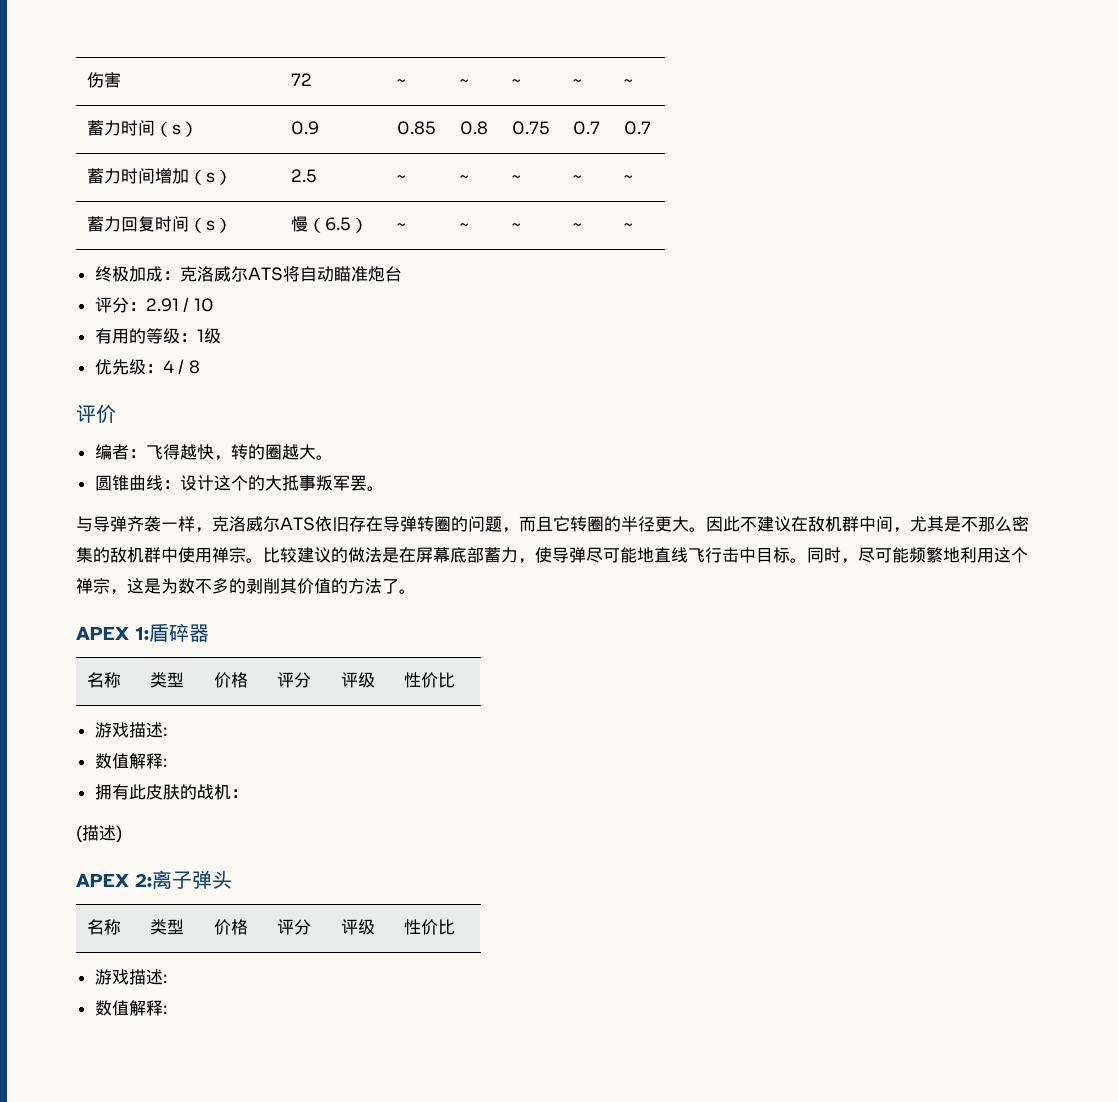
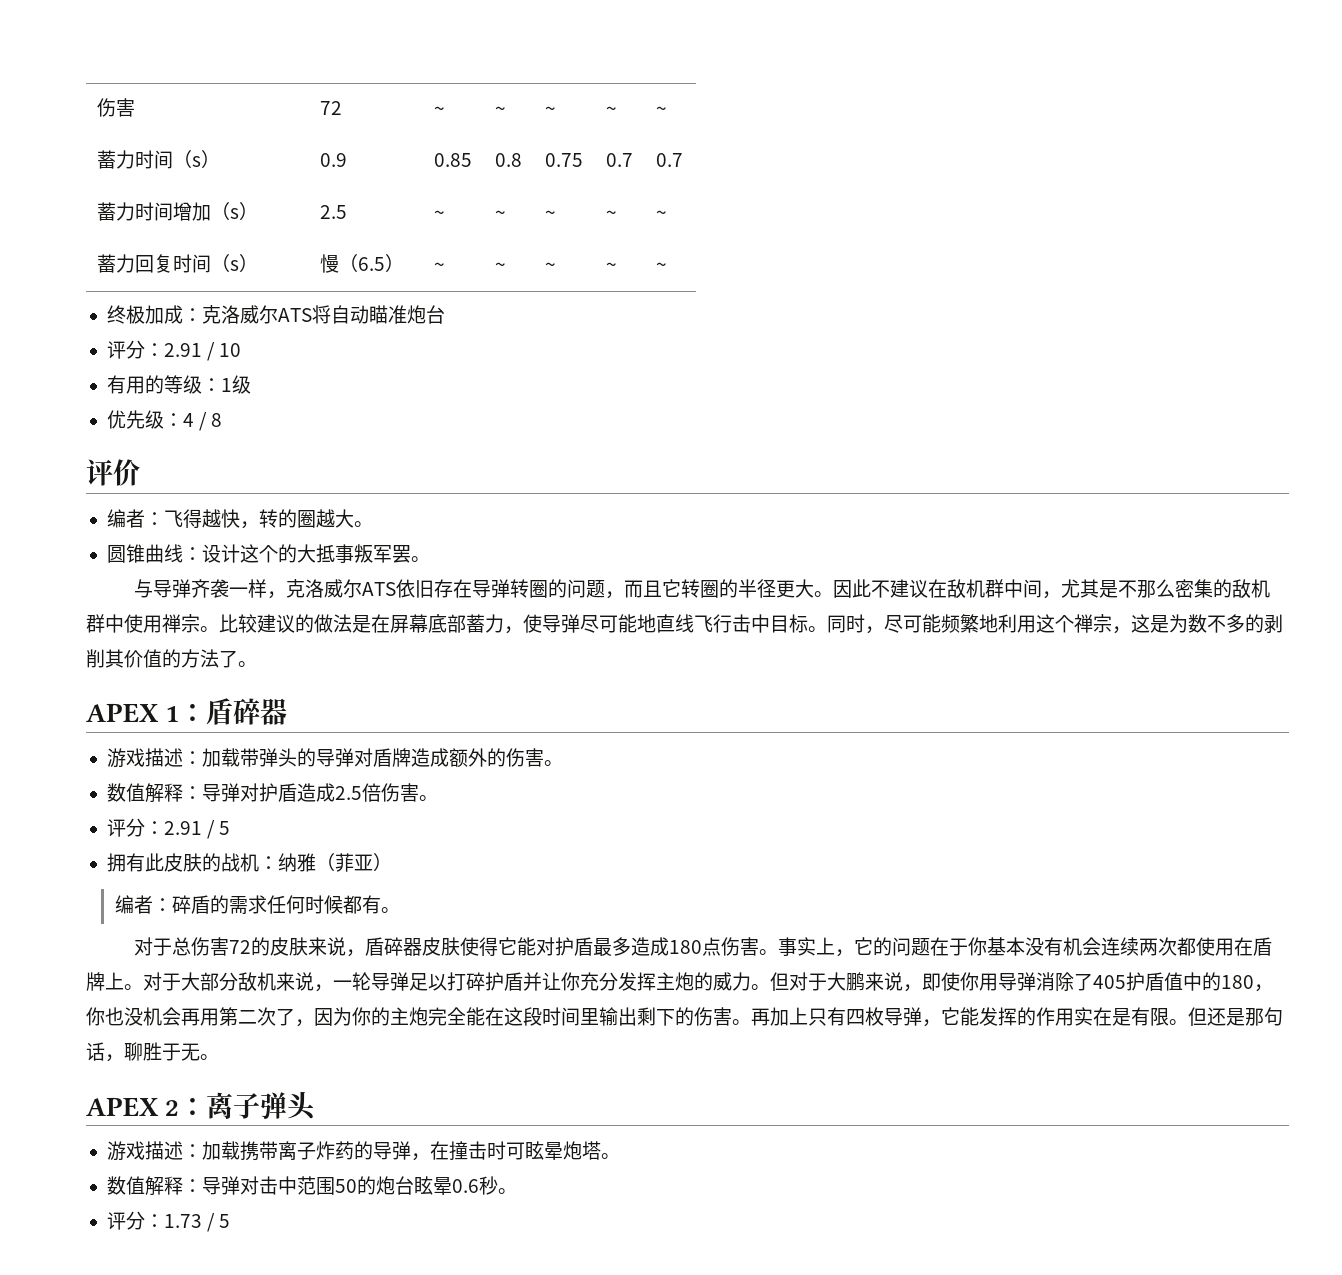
[135,623,209,642] [87,672,122,688] [150,672,185,688] [214,672,249,688] [277,672,312,688] [341,672,376,688] [404,672,456,688] [94,722,167,738] [94,753,167,769] 1:盾碎器 // 名称 | 类型 | 价格 | 评分 | 评级 | 性价比 // 游戏描述: // 数值解释: -> [165,698,288,725] [106,748,563,768] [106,783,438,803] [106,818,231,839] 1：盾碎器 // 游戏描述：加载带弹头的导弹对盾牌造成额外的伤害。 // 数值解释：导弹对护盾造成2.5倍伤害。 // 评分：2.91 / 5
[76,825,122,843] [76,874,152,887] // (描述) // APEX 2: -> [277,853,392,872] [114,895,400,914] [134,937,1273,957] [86,972,1273,992] [86,1007,1283,1027] [86,1042,219,1062] [86,1097,207,1117] 纳雅（菲亚） // 编者：碎盾的需求任何时候都有。 // 对于总伤害72的皮肤来说，盾碎器皮肤使得它能对护盾最多造成180点伤害。事实上，它的问题在于你基本没有机会连续两次都使用在盾牌上。对于大部分敌机来说，一轮导弹足以打碎护盾并让你充分发挥主炮的威力。但对于大鹏来说，即使你用导弹消除了405护盾值中的180，你也没机会再用第二次了，因为你的主炮完全能在这段时间里输出剩下的伤害。再加上只有四枚导弹，它能发挥的作用实在是有限。但还是那句话，聊胜于无。 // APEX 2：
[87,919,122,935] [150,919,185,935] [214,919,249,935] [277,919,312,935] [341,919,376,935] [404,919,456,935] [94,969,167,985] [94,1000,167,1016] // 名称 | 类型 | 价格 | 评分 | 评级 | 性价比 // 游戏描述: // 数值解释: -> [106,1141,620,1161] [106,1176,517,1196] [106,1211,231,1232] // 游戏描述：加载携带离子炸药的导弹，在撞击时可眩晕炮塔。 // 数值解释：导弹对击中范围50的炮台眩晕0.6秒。 // 评分：1.73 / 5

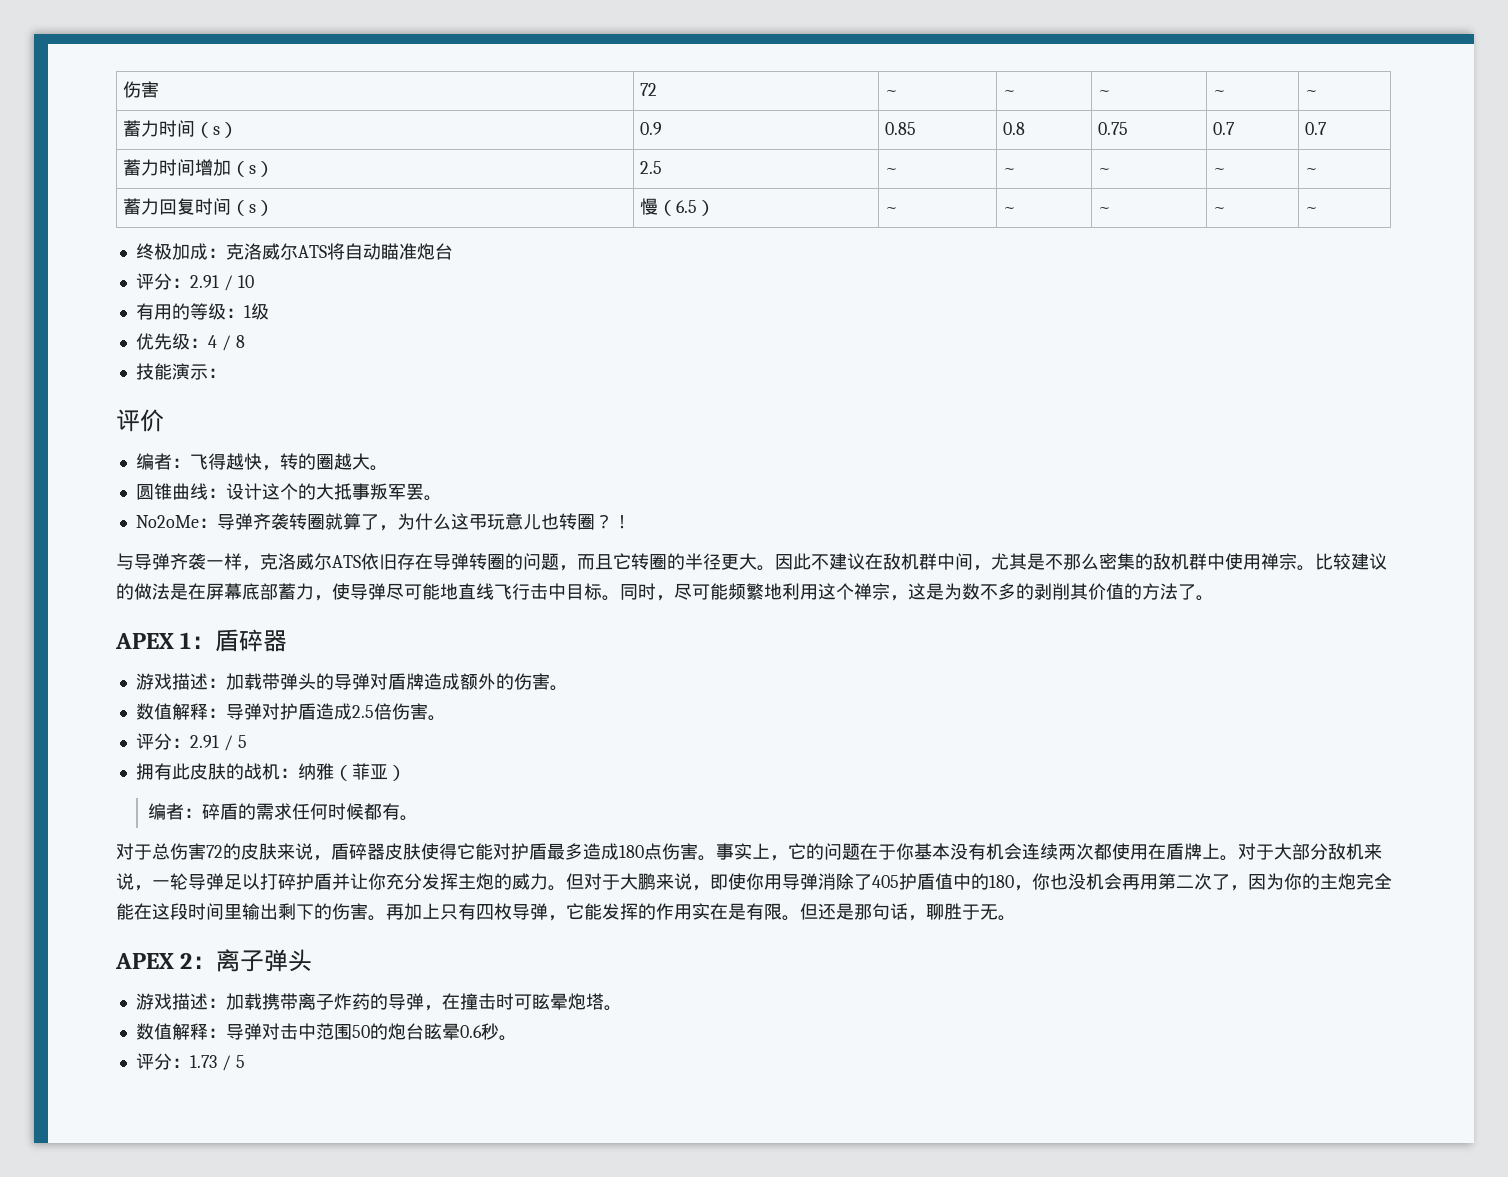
(223, 420) none -> [135,363,226,380] // 技能演示：
(430, 559) none -> [135,513,631,531] // No2oMe：导弹齐袭转圈就算了，为什么这弔玩意儿也转圈？！

